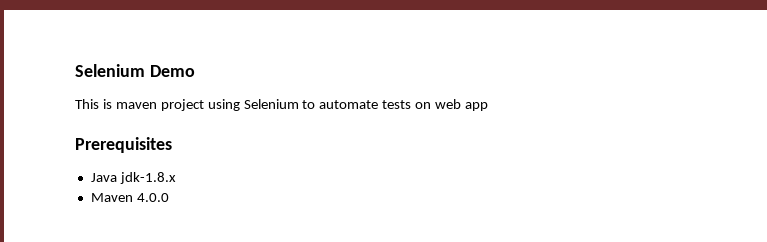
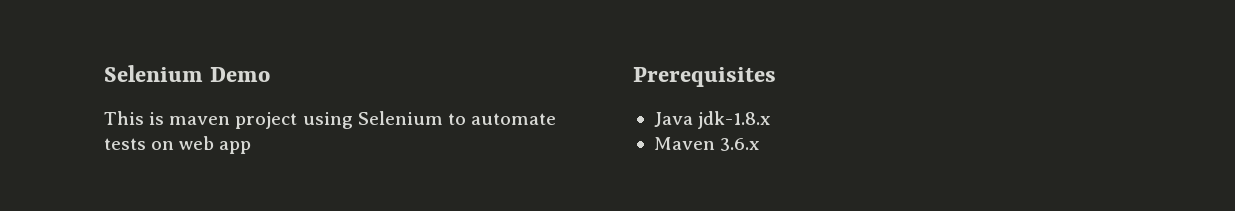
[136,193,169,202] 4.0.0 -> [720,138,761,151] 3.6.x

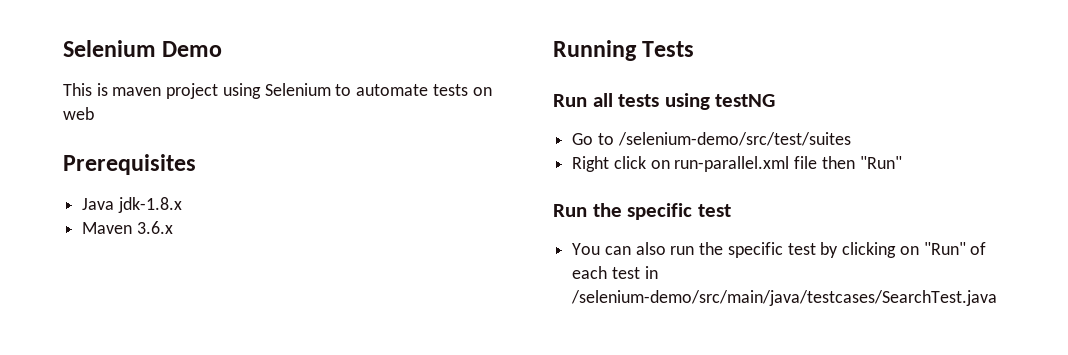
[219,141,252,154] app -> (94, 113) none
(761, 144) none -> [553,40,695,61] [553,93,776,110] [572,132,851,146] [572,156,902,172] [553,203,731,220] [572,242,987,258] [572,266,658,279] [571,290,998,306] // Running Tests // Run all tests using testNG // Go to /selenium-demo/src/test/suites // Right click on run-parallel.xml file then "Run" // Run the specific test // You can also run the specific test by clicking on "Run" of each test in /selenium-demo/src/main/java/testcases/SearchTest.java

